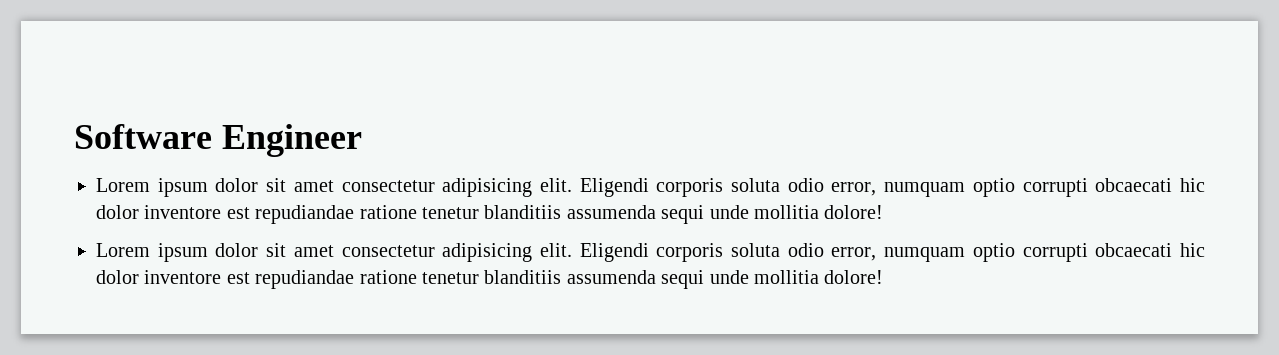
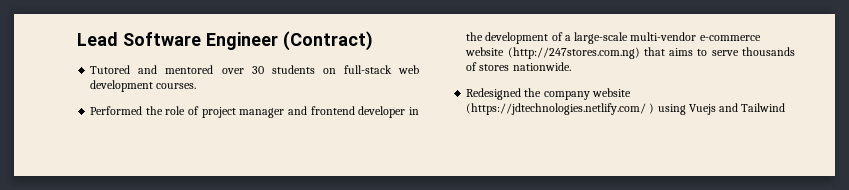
(74, 136) none -> [77,32,118,46] Lead
[96,178,1206,197] [96,205,884,224] [96,243,1206,262] [96,270,884,289] // Lorem ipsum dolor sit amet consectetur adipisicing elit. Eligendi corporis soluta odio error, numquam optio corrupti obcaecati hic dolor inventore est repudiandae ratione tenetur blanditiis assumenda sequi unde mollitia dolore! // Lorem ipsum dolor sit amet consectetur adipisicing elit. Eligendi corporis soluta odio error, numquam optio corrupti obcaecati hic dolor inventore est repudiandae ratione tenetur blanditiis assumenda sequi unde mollitia dolore! -> [282,31,373,51] [90,65,419,74] [90,80,197,92] [90,106,419,118] [466,32,761,44] [465,47,795,59] [466,62,571,71] [466,88,631,100] [466,103,786,115] (Contract) // Tutored and mentored over 30 students on full-stack web development courses. // Performed the role of project manager and frontend developer in the development of a large-scale multi-vendor e-commerce website (http://247stores.com.ng) that aims to serve thousands of stores nationwide. // Redesigned the company website (https://jdtechnologies.netlify.com/ ) using Vuejs and Tailwind

